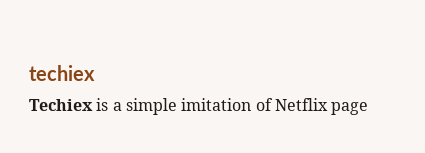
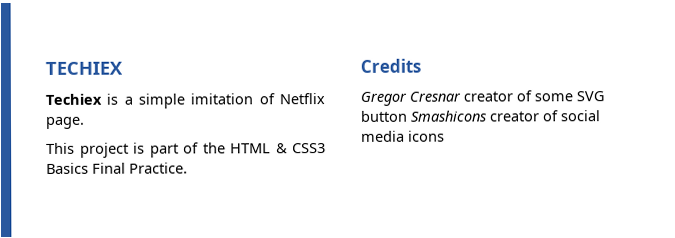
[29,65,95,81] techiex -> [45,61,123,75] TECHIEX
[331,102,369,115] page -> [45,116,85,129] [46,142,326,158] [46,162,188,174] [360,58,421,73] [360,90,605,106] [360,110,601,122] [361,130,445,142] page. // This project is part of the HTML & CSS3 Basics Final Practice. // Credits // Gregor Cresnar creator of some SVG button Smashicons creator of social media icons

